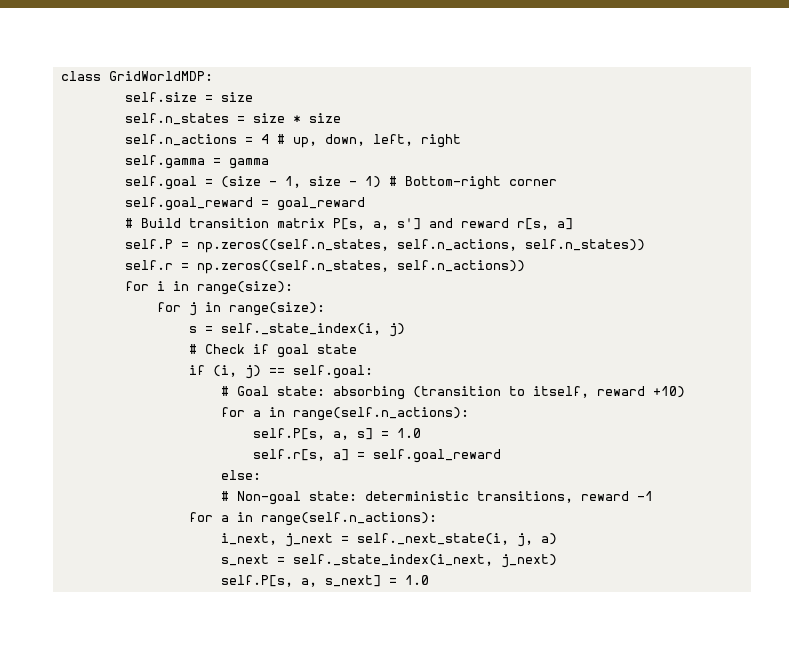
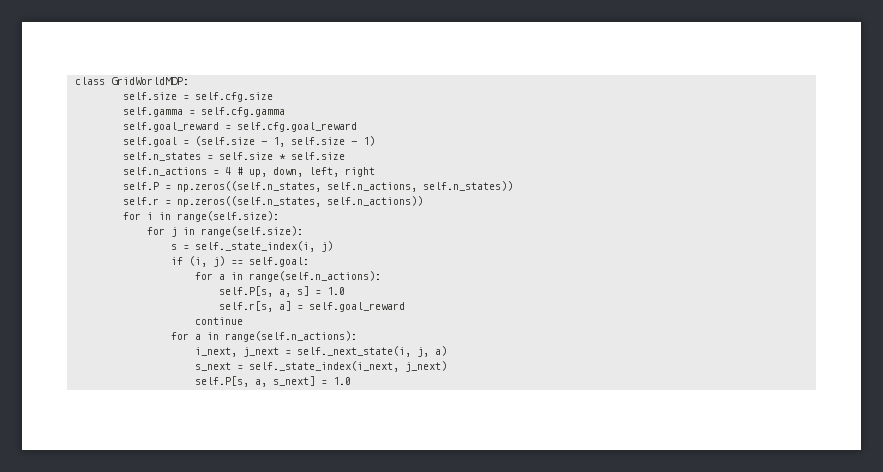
[221,92,254,102] size -> [194,92,273,102] [122,107,285,117] [122,122,357,132] [122,136,375,147] self.cfg.size // self.gamma = self.cfg.gamma // self.goal_reward = self.cfg.goal_reward // self.goal = (self.size - 1, self.size - 1)
[253,113,342,123] size * size -> [218,152,345,160] self.size * self.size
[125,155,270,169] [125,176,558,190] [125,197,366,211] [125,218,574,230] // self.gamma = gamma // self.goal = (size - 1, size - 1) # Bottom-right corner // self.goal_reward = goal_reward // # Build transition matrix P[s, a, s'] and reward r[s, a] -> (375, 172) none
[197,281,294,295] range(size): -> [176,211,279,222] range(self.size):
[229,302,326,316] range(size): -> [200,226,303,237] range(self.size):
[189,344,358,358] // # Check if goal state -> (333, 246) none
[221,386,686,400] // # Goal state: absorbing (transition to itself, reward +10) -> (309, 262) none
[221,470,262,480] [221,491,654,505] else: // # Non-goal state: deterministic transitions, reward -1 -> [194,317,243,325] continue

